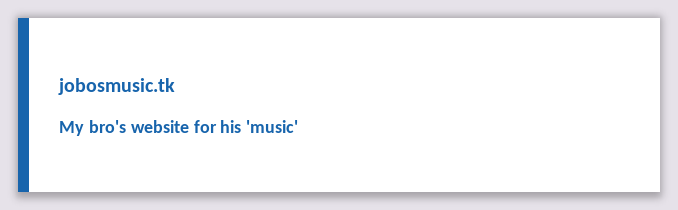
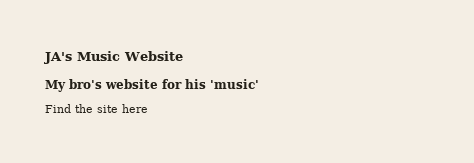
[58,78,175,95] jobosmusic.tk -> [44,51,183,64] JA's Music Website
(299, 126) none -> [45,104,148,113] // Find the site here

